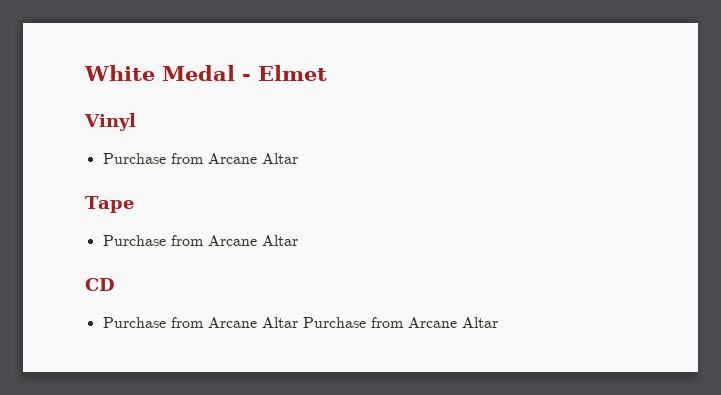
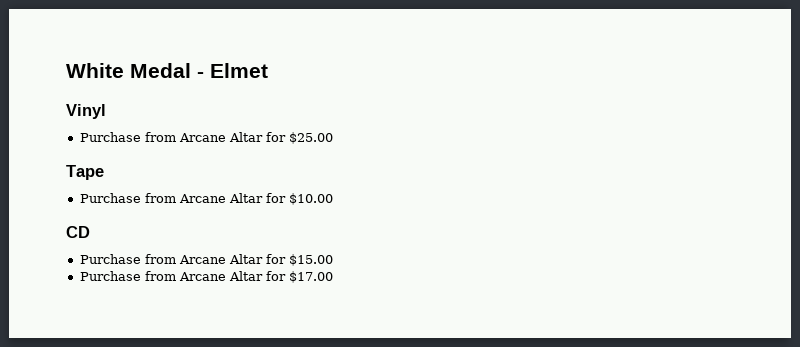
(298, 158) none -> [265,132,333,144] for $25.00
(298, 240) none -> [265,193,333,205] for $10.00
[302,317,498,328] Purchase from Arcane Altar -> [265,254,333,266] [79,271,333,283] for $15.00 // Purchase from Arcane Altar for $17.00

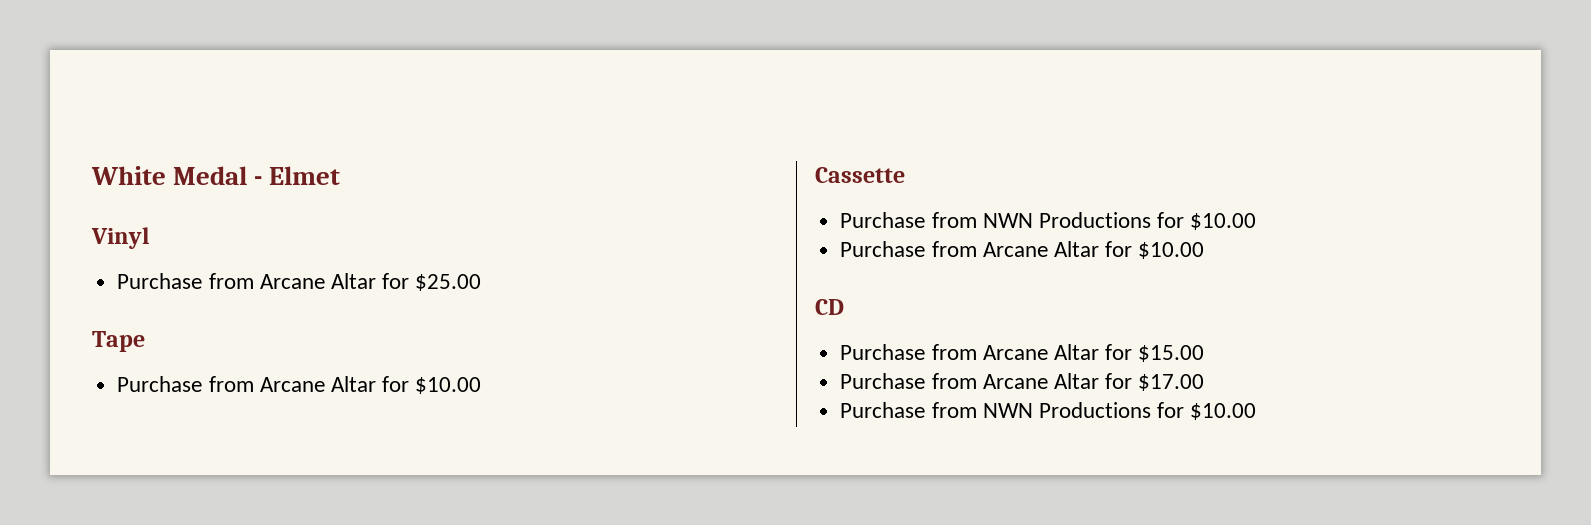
(333, 199) none -> [815,167,905,183] [840,212,1257,230] [840,241,1205,259] // Cassette // Purchase from NWN Productions for $10.00 // Purchase from Arcane Altar for $10.00
(333, 277) none -> [840,402,1257,420] // Purchase from NWN Productions for $10.00

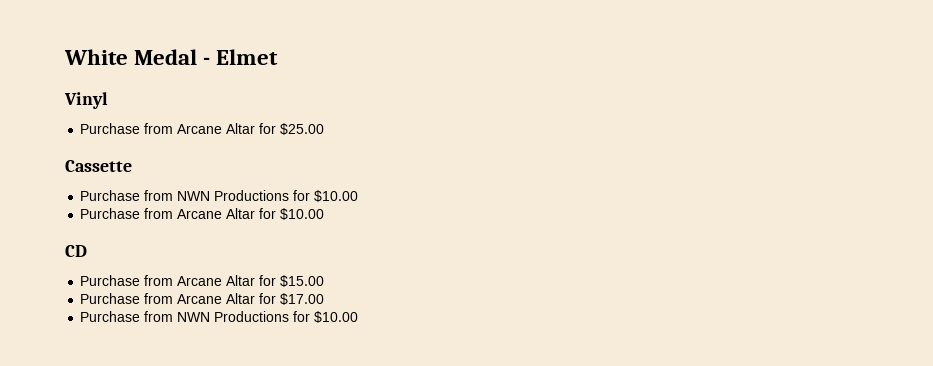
[92,331,145,352] [117,376,482,394] // Tape // Purchase from Arcane Altar for $10.00 -> (325, 129) none

